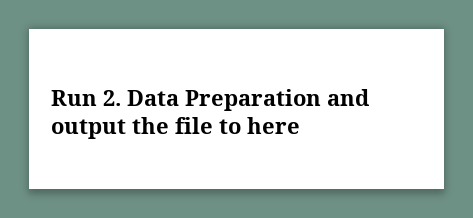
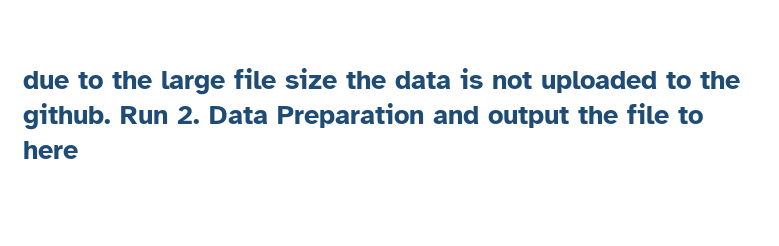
(51, 98) none -> [23,68,740,95] [23,103,111,130] due to the large file size the data is not uploaded to the github.

